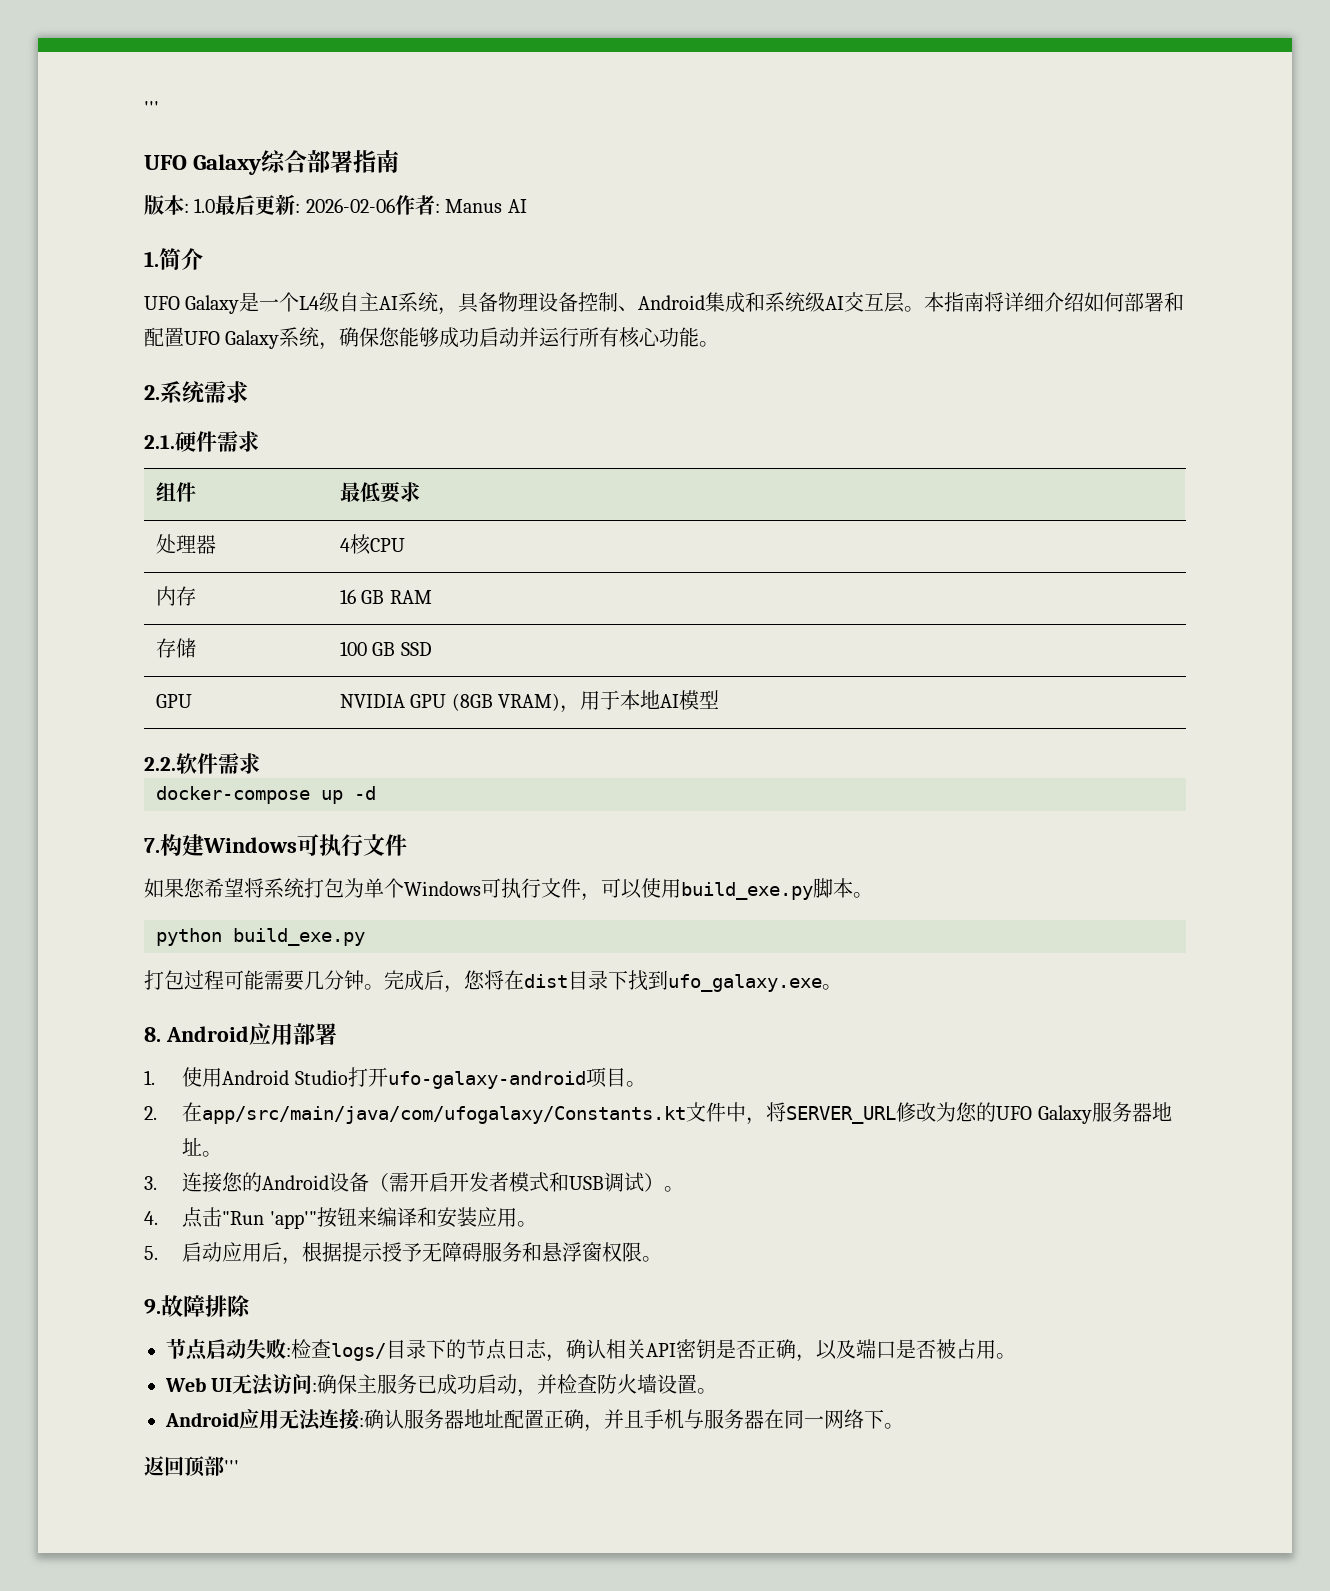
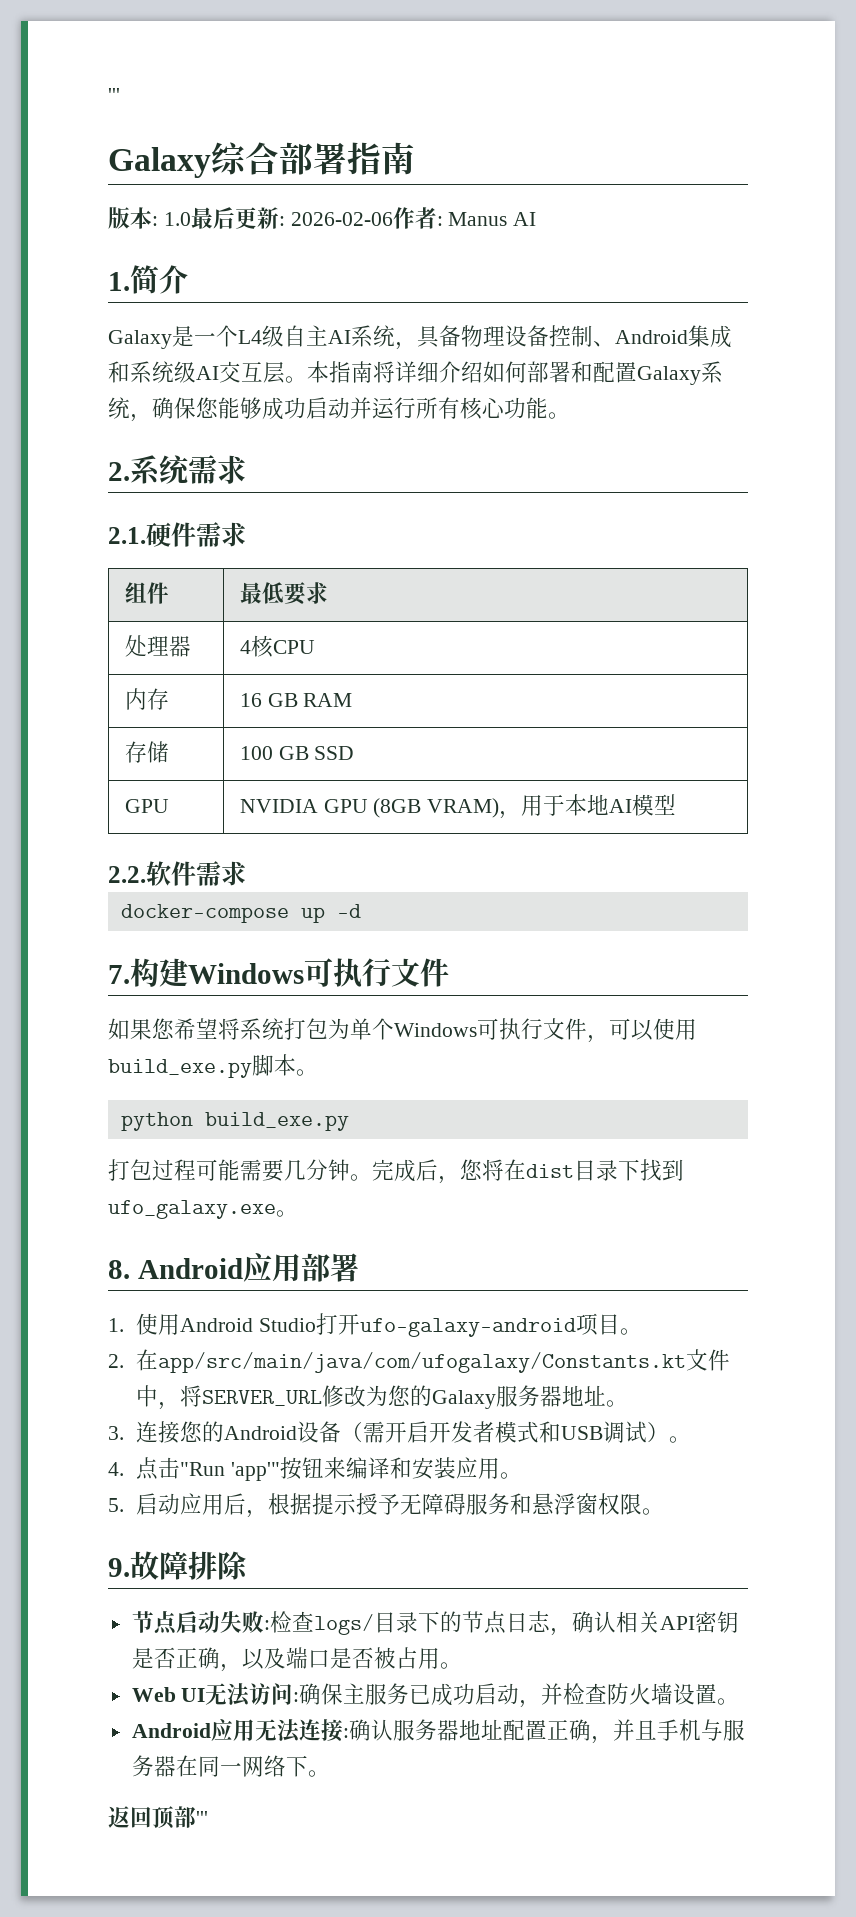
[144,155,187,170] UFO -> (120, 95) none
[144,296,180,310] UFO -> (188, 279) none
[184,331,220,345] UFO -> (637, 372) none
[996,1106,1033,1120] UFO -> (433, 1395) none

